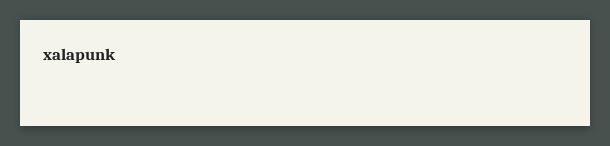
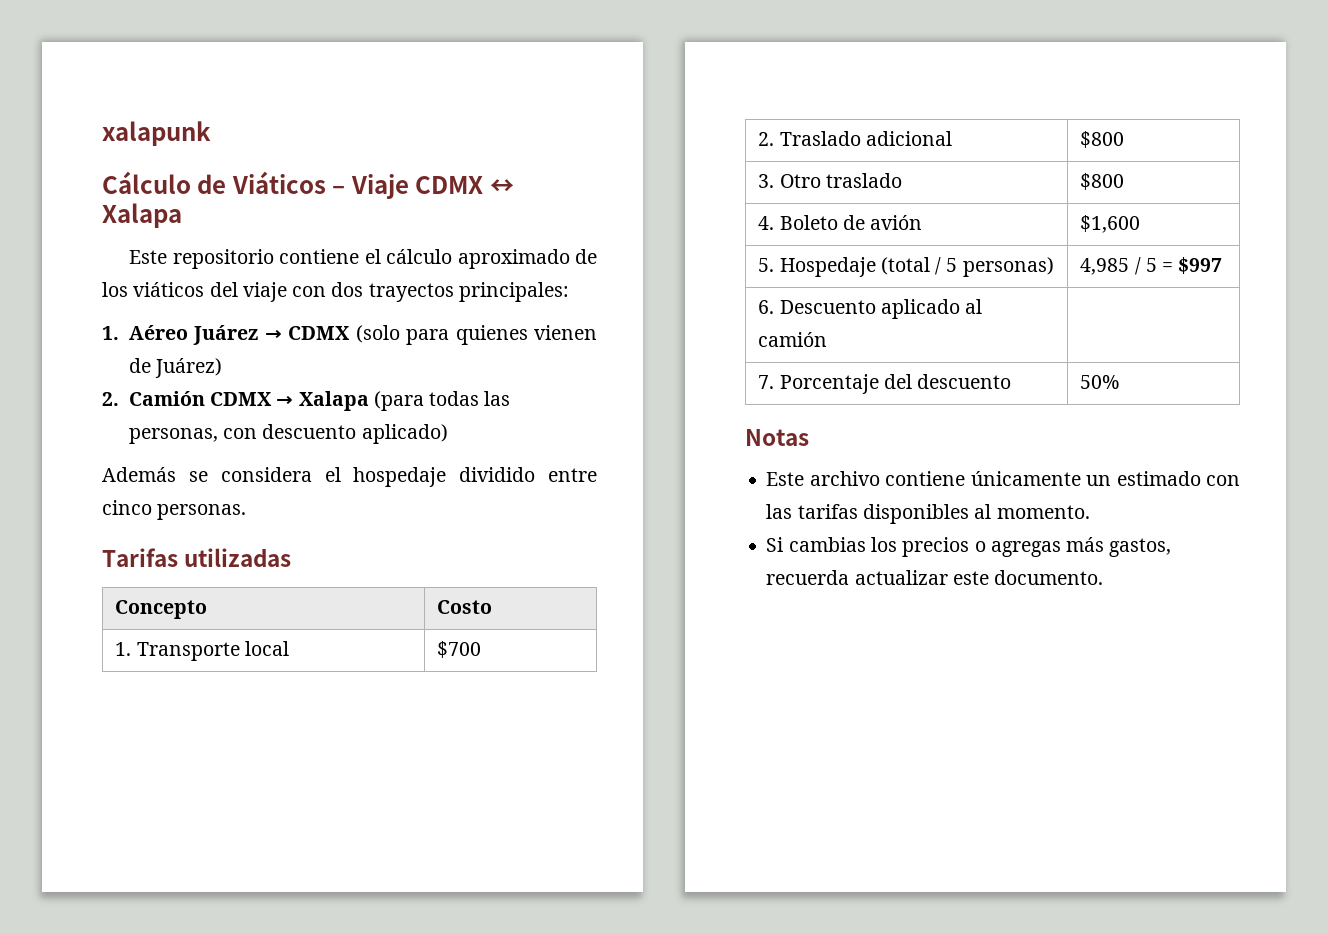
(116, 55) none -> [102,171,514,199] [102,203,182,228] [129,249,597,269] [102,282,569,302] [102,325,597,345] [128,358,223,378] [102,391,511,411] [128,424,448,444] [102,467,597,487] [102,500,247,520] [102,548,292,567] [115,600,208,619] [437,600,493,614] [115,641,289,661] [437,641,482,658] [758,131,952,146] [1080,131,1125,148] [758,173,902,188] [1080,173,1125,190] [758,215,923,230] [1080,215,1141,233] [758,257,1054,277] [1080,257,1223,275] [758,299,983,319] [758,332,828,347] [758,374,1012,394] [1080,375,1120,389] [745,429,809,446] [766,471,1240,486] [766,504,1090,524] [766,537,1172,557] [766,570,1104,585] // Cálculo de Viáticos – Viaje CDMX ↔ Xalapa // Este repositorio contiene el cálculo aproximado de los viáticos del viaje con dos trayectos principales: // 1. Aéreo Juárez → CDMX (solo para quienes vienen de Juárez) // 2. Camión CDMX → Xalapa (para todas las personas, con descuento aplicado) // Además se considera el hospedaje dividido entre cinco personas. // Tarifas utilizadas // Concepto | Costo // 1. Transporte local | $700 // 2. Traslado adicional | $800 // 3. Otro traslado | $800 // 4. Boleto de avión | $1,600 // 5. Hospedaje (total / 5 personas) | 4,985 / 5 = $997 // 6. Descuento aplicado al camión | // 7. Porcentaje del descuento | 50% // Notas // Este archivo contiene únicamente un estimado con las tarifas disponibles al momento. // Si cambias los precios o agregas más gastos, recuerda actualizar este documento.

